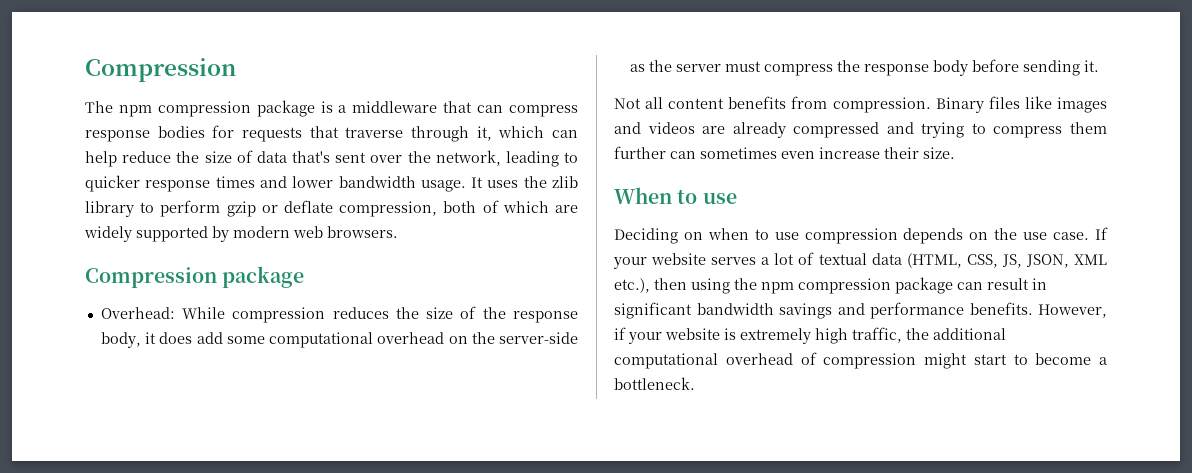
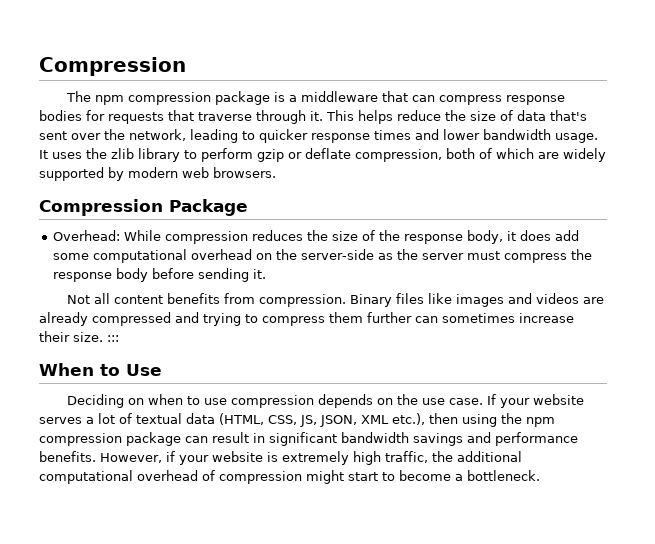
[476,126,578,141] [85,151,117,167] it, which can help -> [310,110,393,124] it. This helps
[222,266,305,288] package -> [169,199,248,216] Package
[781,151,815,159] even -> (515, 318) none
(955, 153) none -> [107,335,119,342] :::
[702,192,737,204] use -> [126,364,162,376] Use

